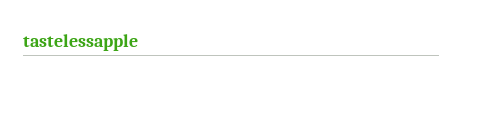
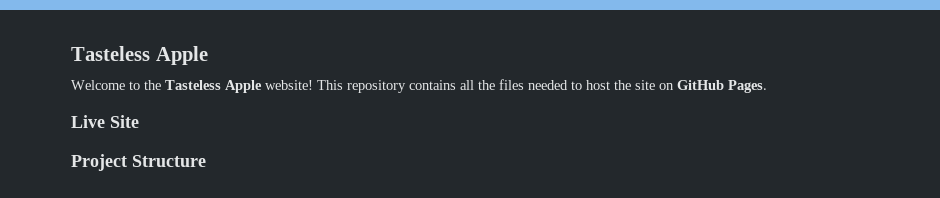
[23,34,138,51] tastelessapple -> [71,46,208,65] [71,79,767,93] [71,115,139,128] [71,154,206,171] Tasteless Apple // Welcome to the Tasteless Apple website! This repository contains all the files needed to host the site on GitHub Pages. // Live Site // Project Structure

